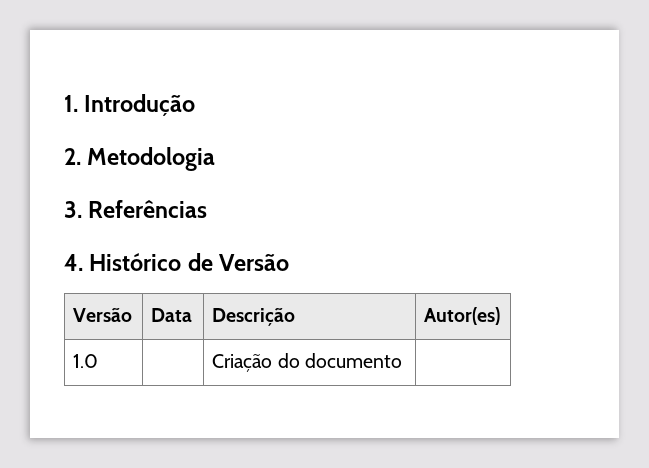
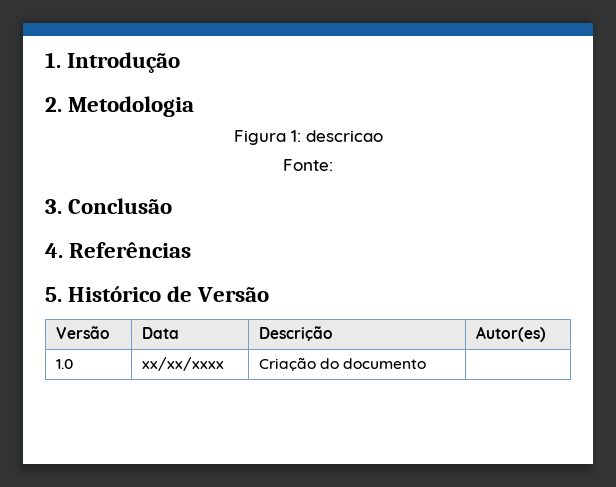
(216, 159) none -> [233,130,383,145] [283,159,333,171] // Figura 1: descricao // Fonte:
(82, 209) none -> [68,198,173,214] [45,243,63,258] Conclusão // 4.
[64,254,83,271] 4. -> [45,287,62,302] 5.
(99, 361) none -> [141,357,224,371] xx/xx/xxxx

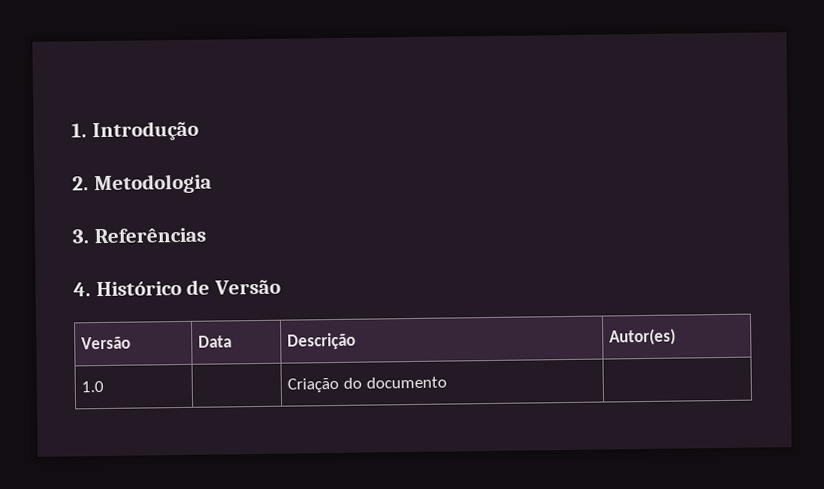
[233,130,383,145] [283,159,333,171] // Figura 1: descricao // Fonte: -> (212, 184) none
[68,198,173,214] Conclusão -> [93,227,206,244] Referências
[69,242,192,258] [45,287,62,302] Referências // 5. -> (91, 289) none
[141,357,224,371] xx/xx/xxxx -> (105, 386) none

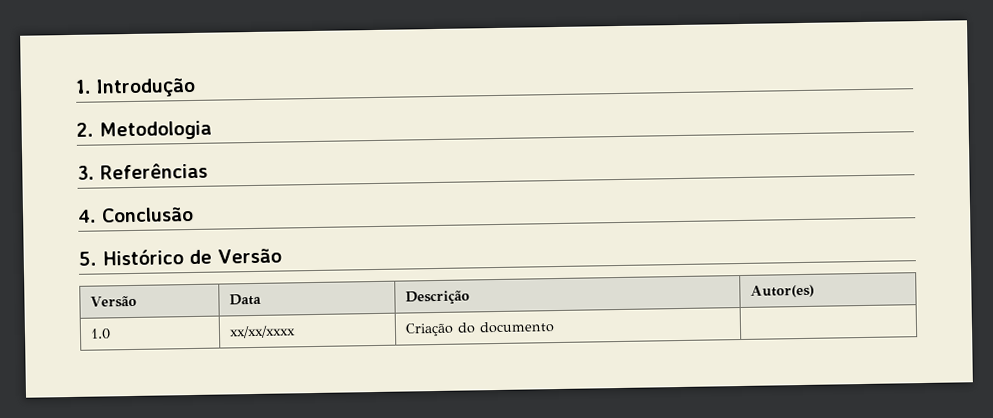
(91, 289) none -> [101,206,194,223] [78,251,97,266] Conclusão // 5.
(105, 386) none -> [229,325,297,339] xx/xx/xxxx

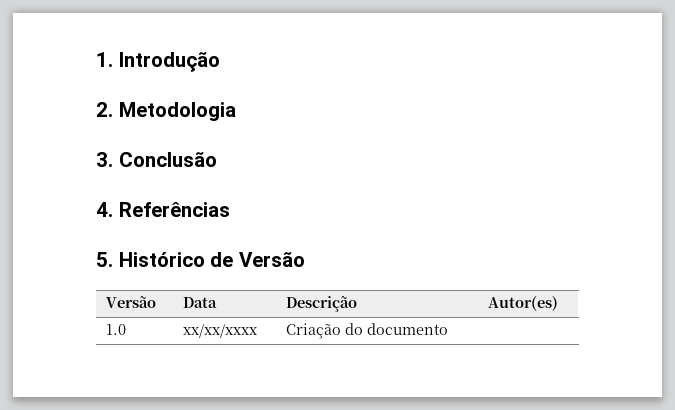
[100,162,208,180] Referências -> [118,152,217,167] Conclusão
[101,206,194,223] Conclusão -> [118,202,230,217] Referências

